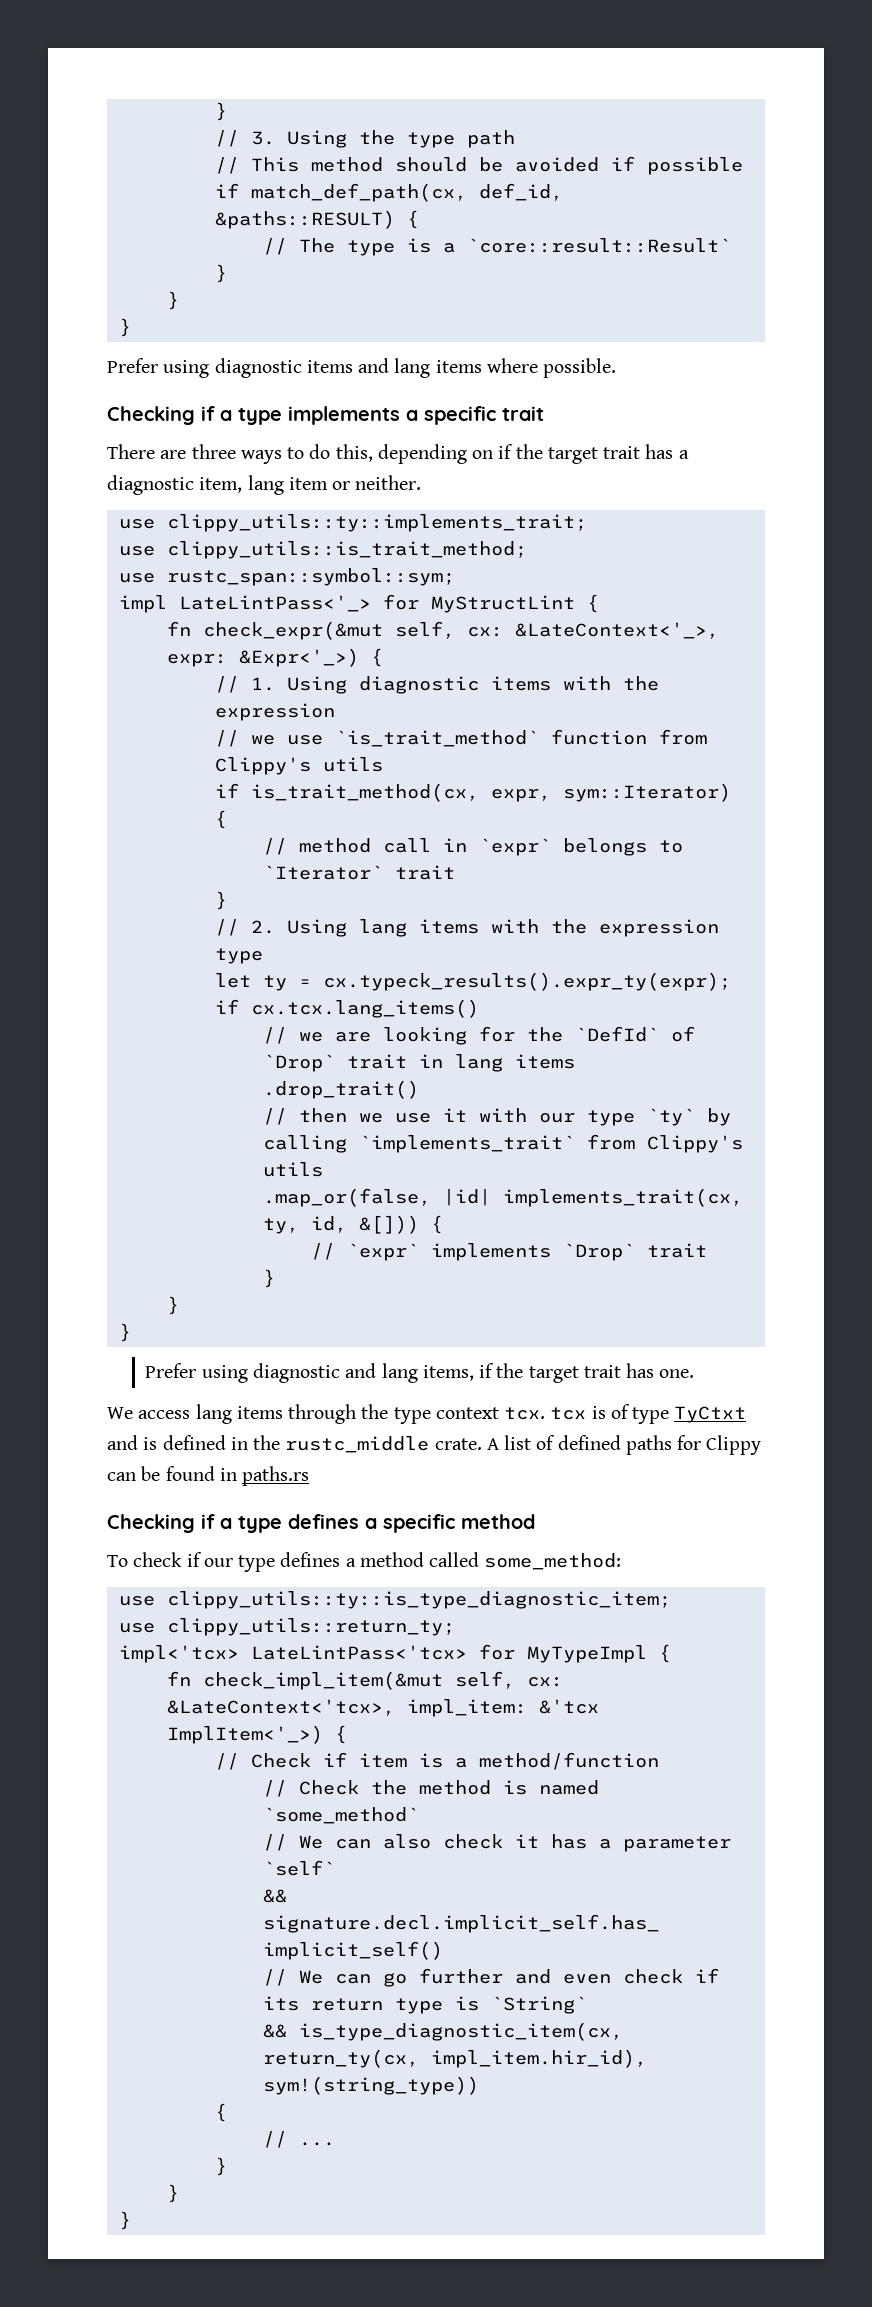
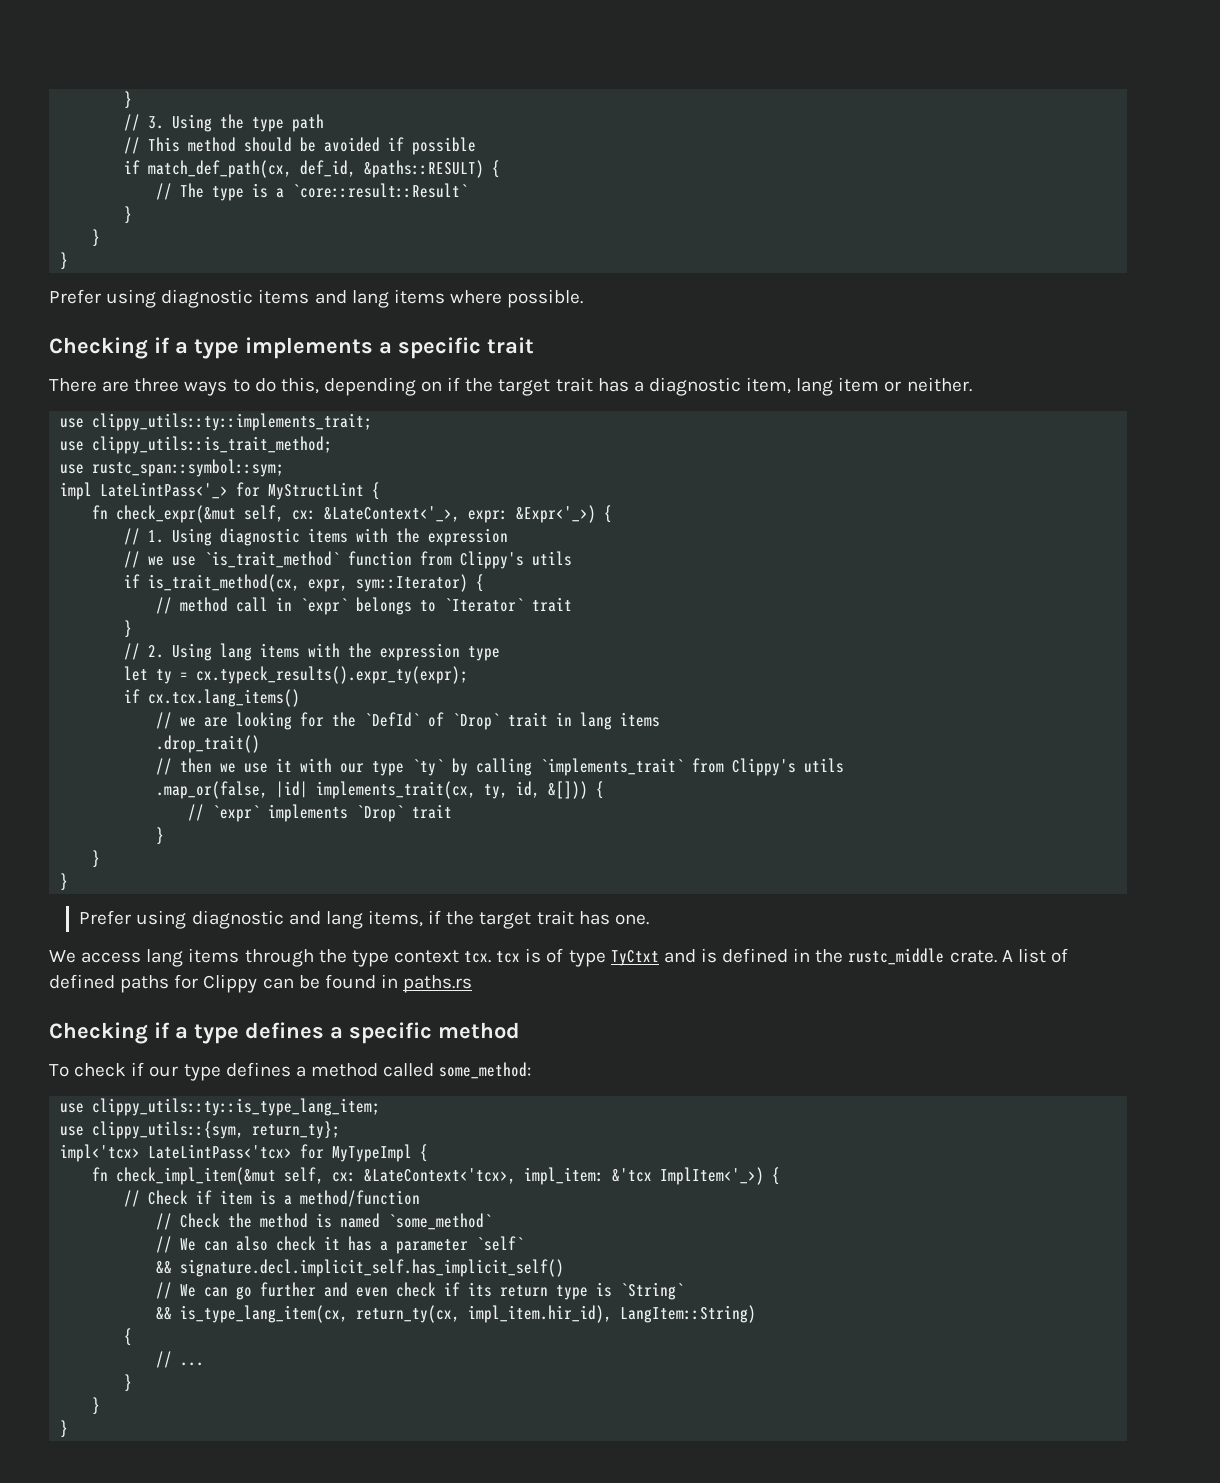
[166,1591,671,1609] [118,1618,455,1636] clippy_utils::ty::is_type_diagnostic_item; // use clippy_utils::return_ty; -> [92,1098,381,1116] [60,1121,341,1139] clippy_utils::ty::is_type_lang_item; // use clippy_utils::{sym, return_ty};
[298,2022,623,2041] is_type_diagnostic_item(cx, -> [180,1305,349,1323] is_type_lang_item(cx,
[262,2076,479,2095] sym!(string_type)) -> [620,1305,757,1323] LangItem::String)

